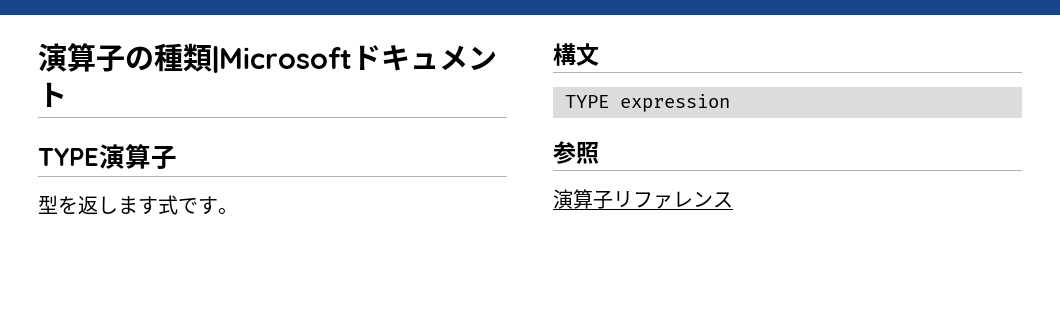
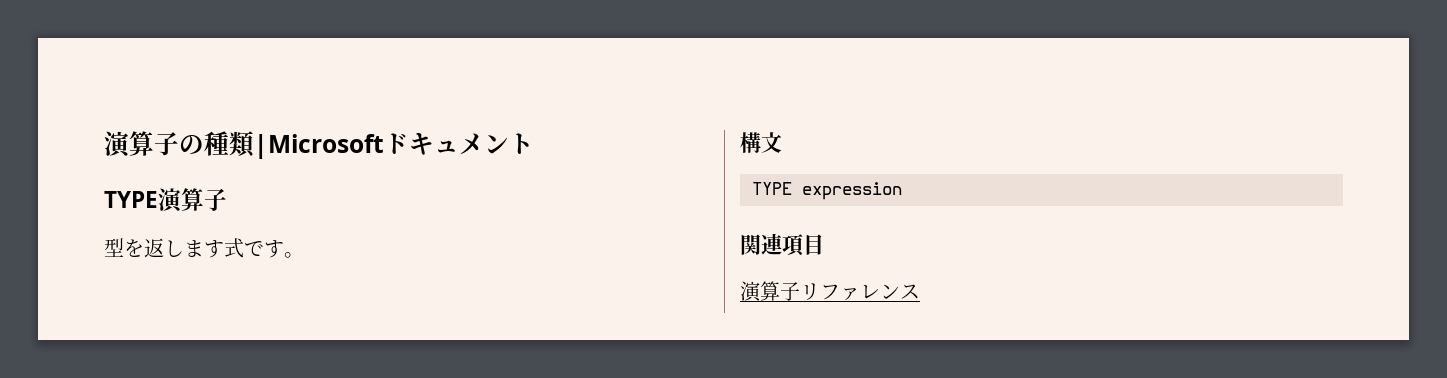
[553,141,599,164] 参照 -> [740,233,824,256] 関連項目

